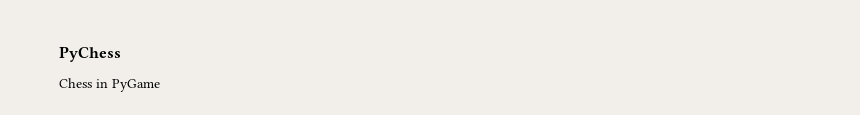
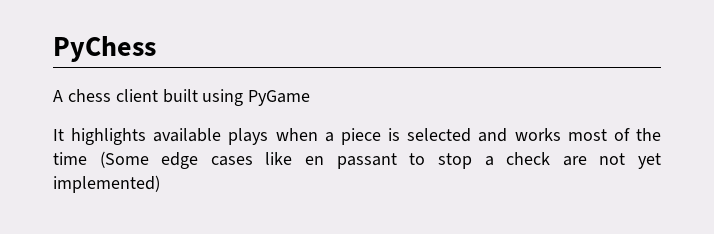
[59,78,160,92] Chess in PyGame -> [53,89,311,106] [53,128,661,145] [53,151,662,169] [53,175,160,193] A chess client built using PyGame // It highlights available plays when a piece is selected and works most of the time (Some edge cases like en passant to stop a check are not yet implemented)

